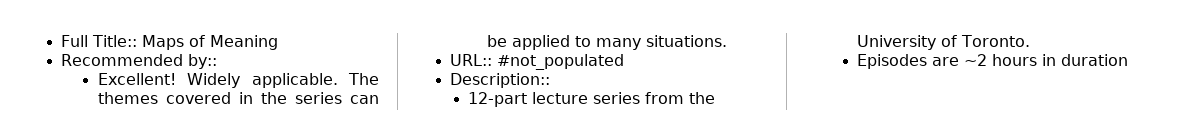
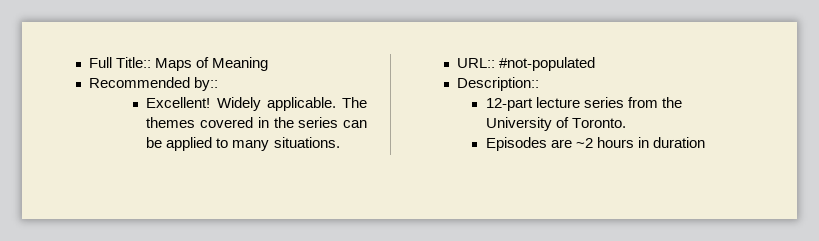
[497,54,625,70] #not_populated -> [499,57,596,71] #not-populated

